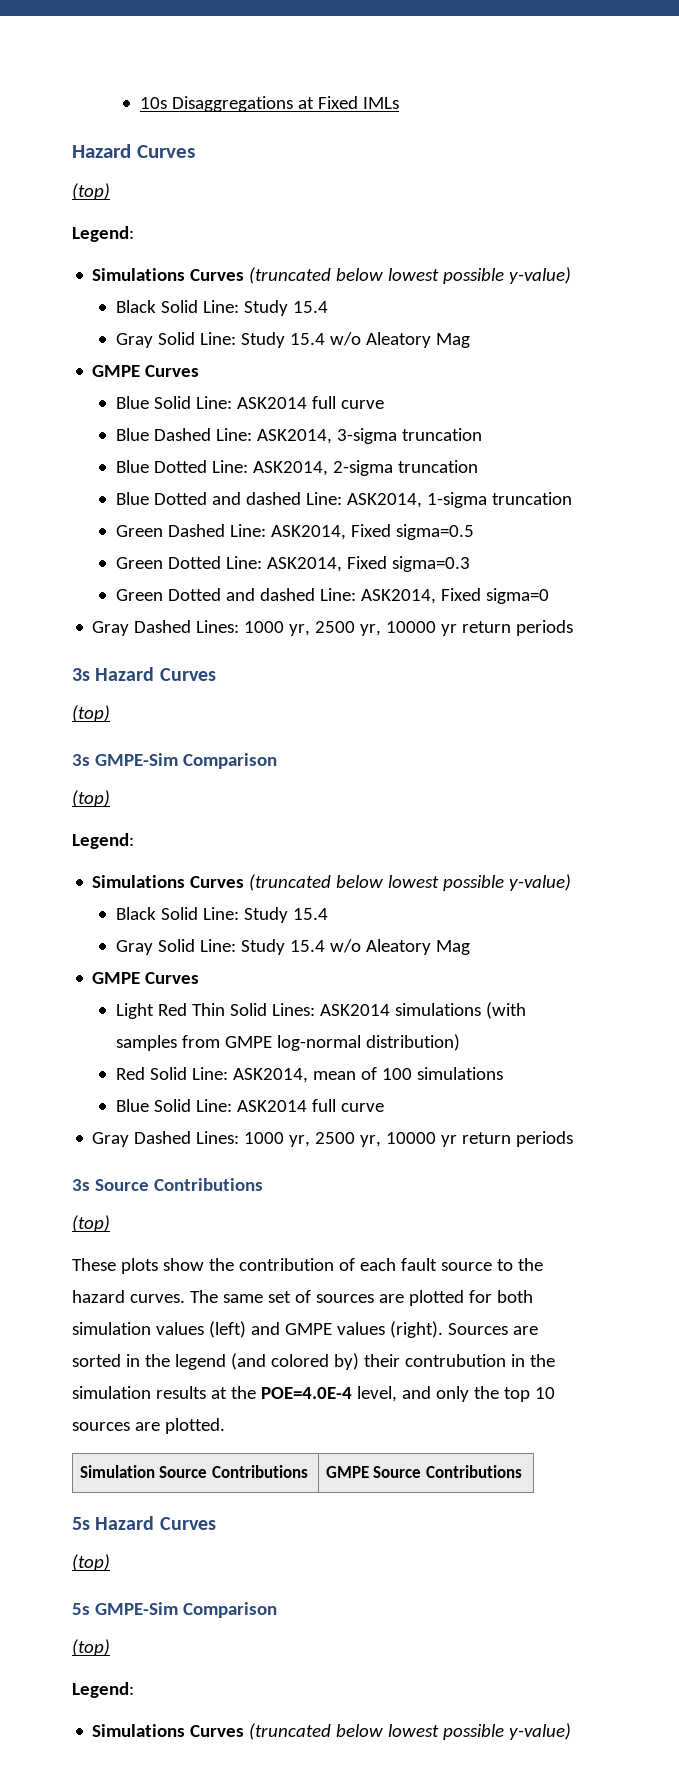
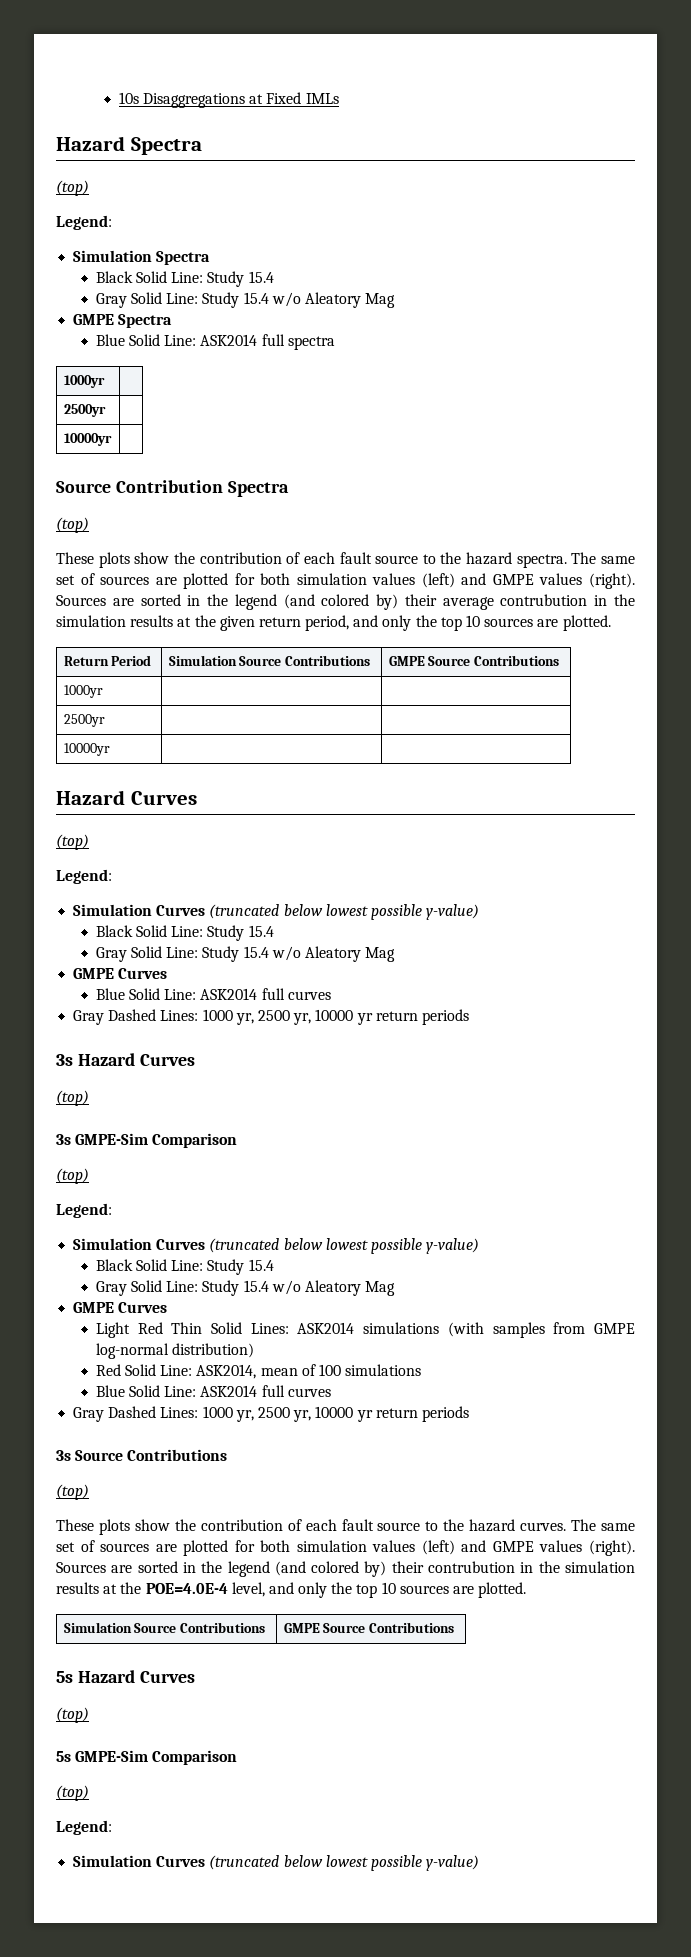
(399, 103) none -> [56,136,202,155] [56,180,89,196] [56,215,112,230] [73,250,211,265] [95,271,274,287] [95,292,396,308] [73,314,173,328] [95,334,335,350] [63,375,105,388] [63,404,106,417] [63,433,112,446] [56,480,289,497] [56,517,89,533] [56,552,636,568] [56,573,636,589] [56,594,635,610] [56,615,611,631] [63,655,152,666] [168,655,371,666] [388,655,560,666] [63,685,103,698] [63,714,105,727] [63,743,110,756] // Hazard Spectra // (top) // Legend: // Simulation Spectra // Black Solid Line: Study 15.4 // Gray Solid Line: Study 15.4 w/o Aleatory Mag // GMPE Spectra // Blue Solid Line: ASK2014 full spectra // 1000yr | // 2500yr | // 10000yr | // Source Contribution Spectra // (top) // These plots show the contribution of each fault source to the hazard spectra. The same set of sources are plotted for both simulation values (left) and GMPE values (right). Sources are sorted in the legend (and colored by) their average contrubution in the simulation results at the given return period, and only the top 10 sources are plotted. // Return Period | Simulation Source Contributions | GMPE Source Contributions // 1000yr | | // 2500yr | | // 10000yr | |
[92,268,186,281] Simulations -> [73,904,153,916] Simulation
[341,400,385,409] [116,428,483,444] [116,460,479,476] [116,492,573,508] [116,524,475,540] [116,556,471,572] [116,588,550,604] curve // Blue Dashed Line: ASK2014, 3-sigma truncation // Blue Dotted Line: ASK2014, 2-sigma truncation // Blue Dotted and dashed Line: ASK2014, 1-sigma truncation // Green Dashed Line: ASK2014, Fixed sigma=0.5 // Green Dotted Line: ASK2014, Fixed sigma=0.3 // Green Dotted and dashed Line: ASK2014, Fixed sigma=0 -> [287,991,331,1000] curves
[92,875,186,888] Simulations -> [73,1238,153,1250] Simulation
[341,1103,385,1112] curve -> [287,1388,331,1397] curves
[92,1724,186,1737] Simulations -> [73,1855,153,1867] Simulation

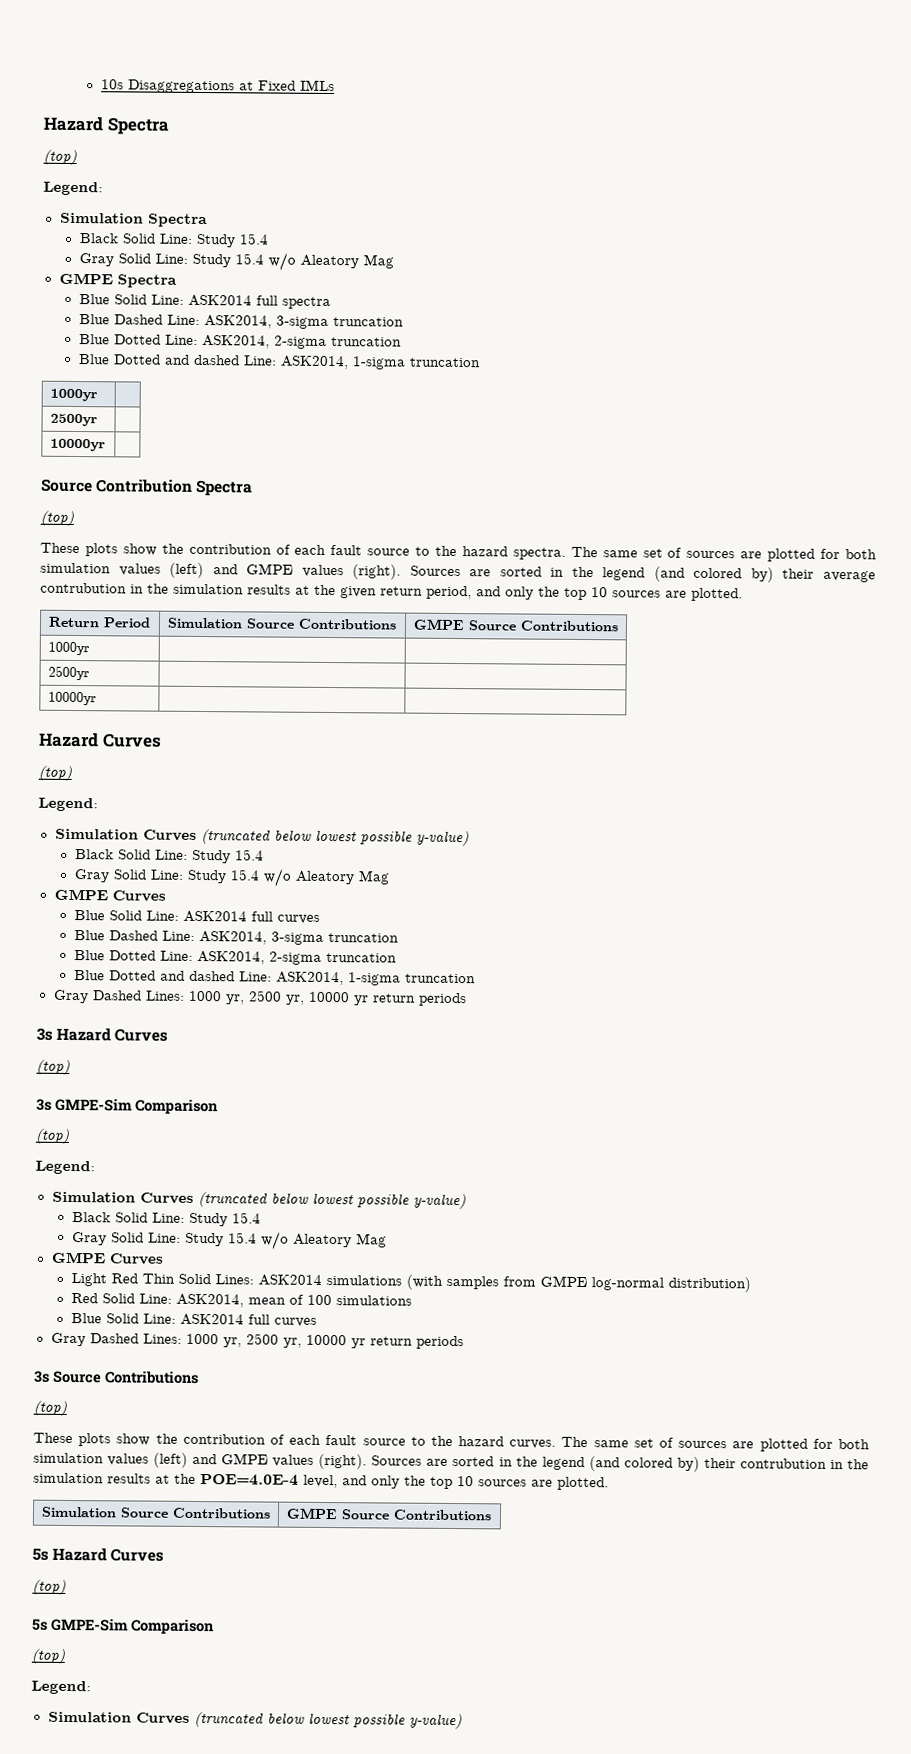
(335, 343) none -> [78,314,404,329] [78,334,402,349] [78,354,481,370] // Blue Dashed Line: ASK2014, 3-sigma truncation // Blue Dotted Line: ASK2014, 2-sigma truncation // Blue Dotted and dashed Line: ASK2014, 1-sigma truncation
(331, 995) none -> [73,930,399,945] [73,950,397,965] [73,970,476,986] // Blue Dashed Line: ASK2014, 3-sigma truncation // Blue Dotted Line: ASK2014, 2-sigma truncation // Blue Dotted and dashed Line: ASK2014, 1-sigma truncation

